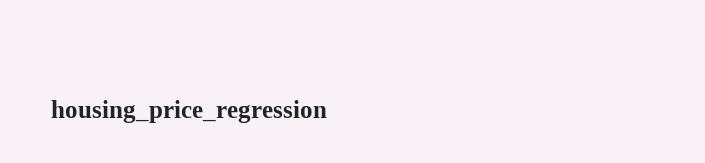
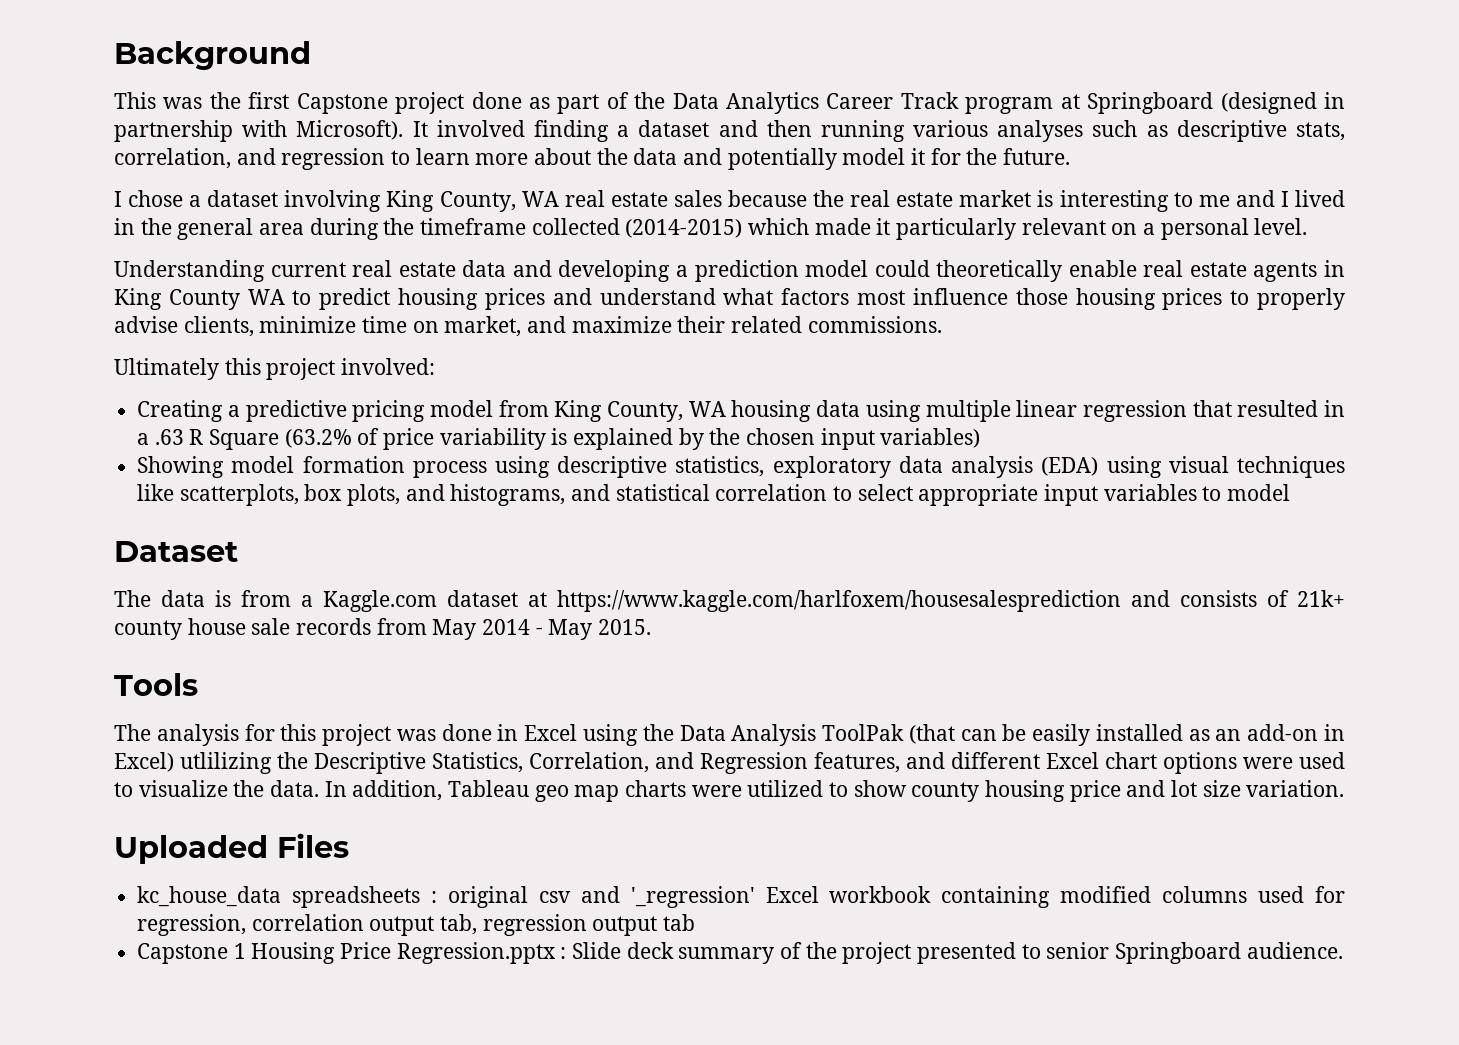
[51,100,327,123] housing_price_regression -> [114,41,311,70] [114,92,1346,114] [114,120,1345,142] [114,148,1071,170] [114,190,1345,212] [114,218,1308,240] [114,260,1345,282] [114,288,1345,310] [114,316,942,337] [114,358,436,380] [137,400,1346,422] [137,428,981,450] [137,456,1346,478] [137,484,1291,506] [114,541,238,562] [114,590,1345,612] [114,618,652,640] [114,673,198,696] [114,724,1345,746] [114,752,1345,774] [114,780,1345,802] [114,833,349,864] [137,886,1346,908] [137,914,696,936] [137,942,1343,964] Background // This was the first Capstone project done as part of the Data Analytics Career Track program at Springboard (designed in partnership with Microsoft). It involved finding a dataset and then running various analyses such as descriptive stats, correlation, and regression to learn more about the data and potentially model it for the future. // I chose a dataset involving King County, WA real estate sales because the real estate market is interesting to me and I lived in the general area during the timeframe collected (2014-2015) which made it particularly relevant on a personal level. // Understanding current real estate data and developing a prediction model could theoretically enable real estate agents in King County WA to predict housing prices and understand what factors most influence those housing prices to properly advise clients, minimize time on market, and maximize their related commissions. // Ultimately this project involved: // Creating a predictive pricing model from King County, WA housing data using multiple linear regression that resulted in a .63 R Square (63.2% of price variability is explained by the chosen input variables) // Showing model formation process using descriptive statistics, exploratory data analysis (EDA) using visual techniques like scatterplots, box plots, and histograms, and statistical correlation to select appropriate input variables to model // Dataset // The data is from a Kaggle.com dataset at https://www.kaggle.com/harlfoxem/housesalesprediction and consists of 21k+ county house sale records from May 2014 - May 2015. // Tools // The analysis for this project was done in Excel using the Data Analysis ToolPak (that can be easily installed as an add-on in Excel) utlilizing the Descriptive Statistics, Correlation, and Regression features, and different Excel chart options were used to visualize the data. In addition, Tableau geo map charts were utilized to show county housing price and lot size variation. // Uploaded Files // kc_house_data spreadsheets : original csv and '_regression' Excel workbook containing modified columns used for regression, correlation output tab, regression output tab // Capstone 1 Housing Price Regression.pptx : Slide deck summary of the project presented to senior Springboard audience.

